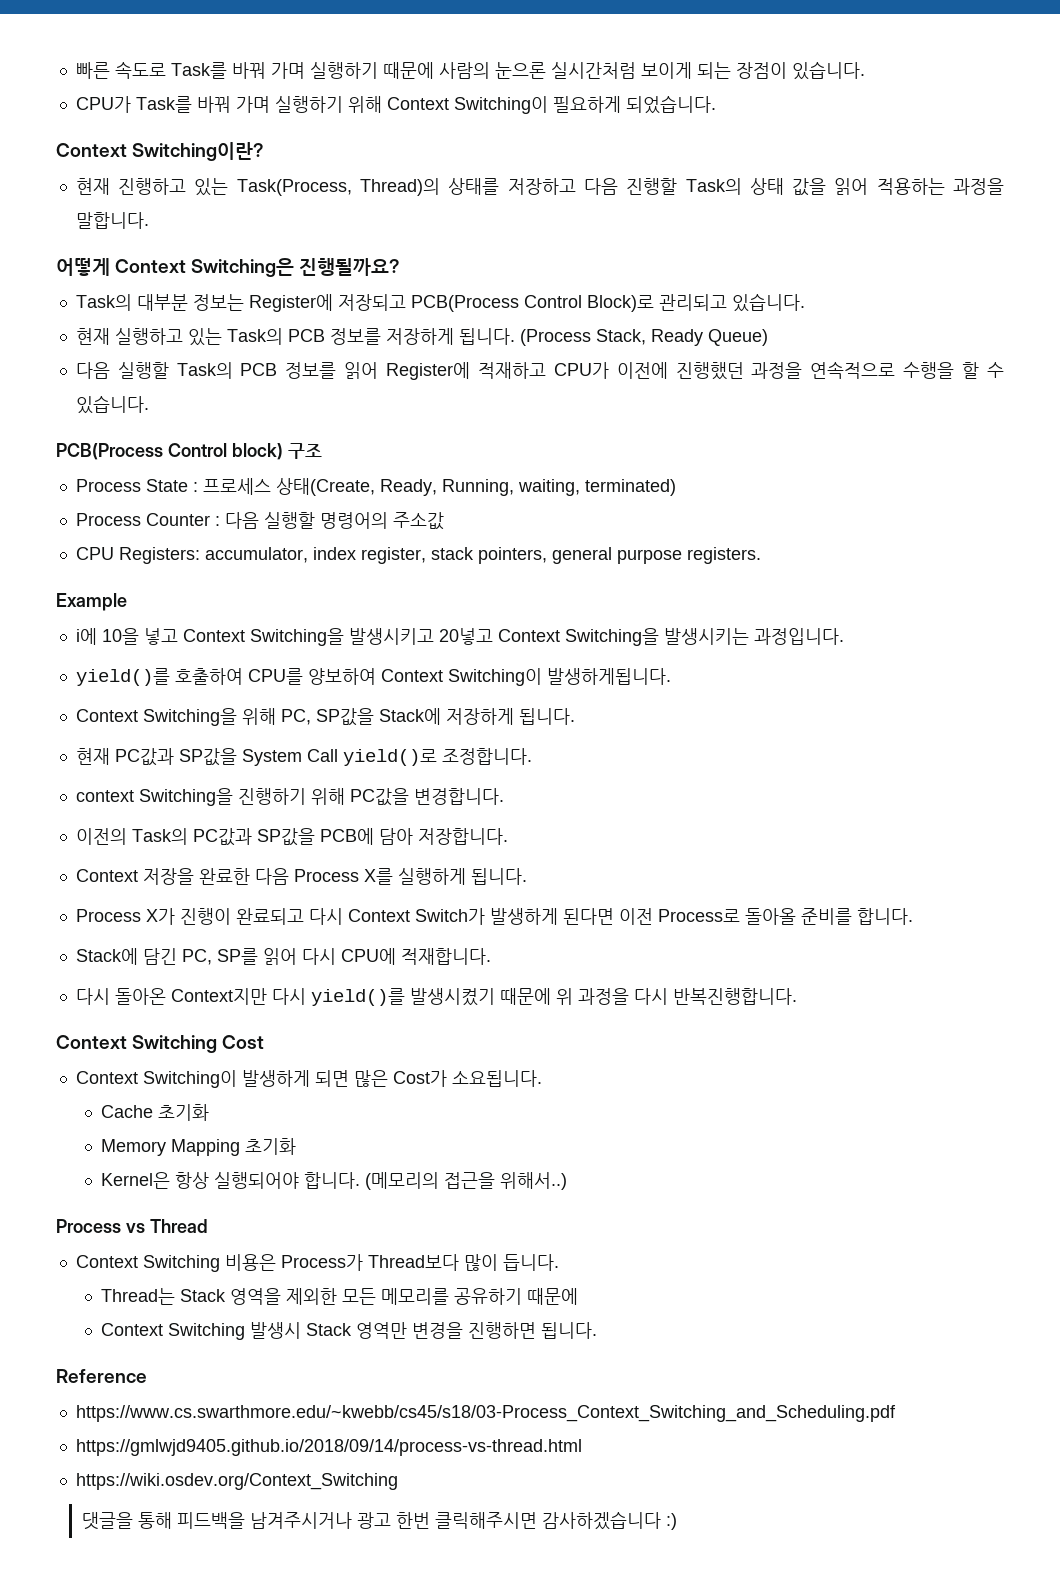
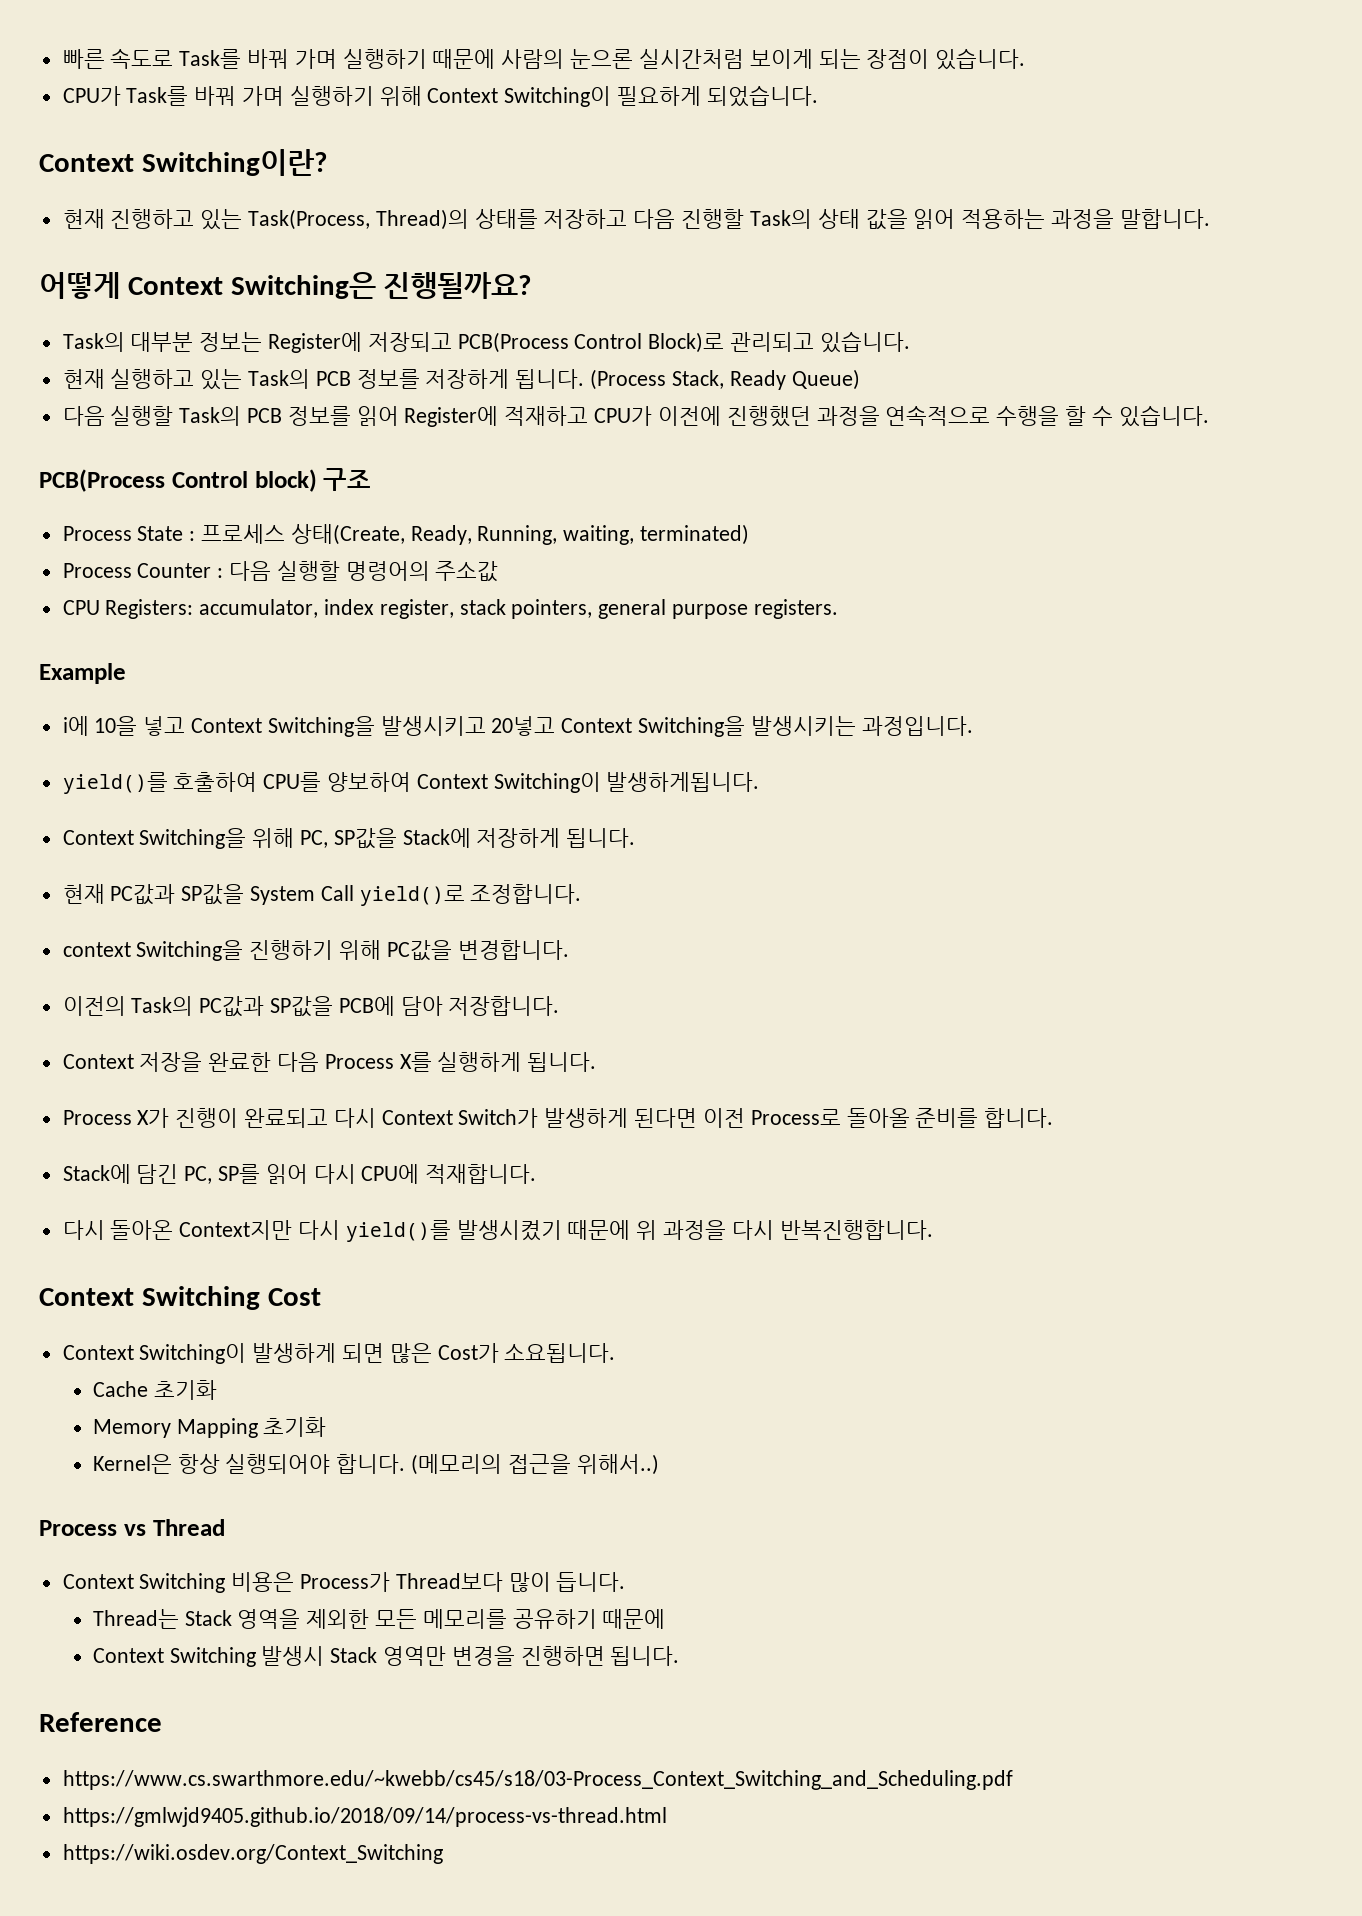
[81,1511,677,1530] // 댓글을 통해 피드백을 남겨주시거나 광고 한번 클릭해주시면 감사하겠습니다 :) -> (443, 1854) none

